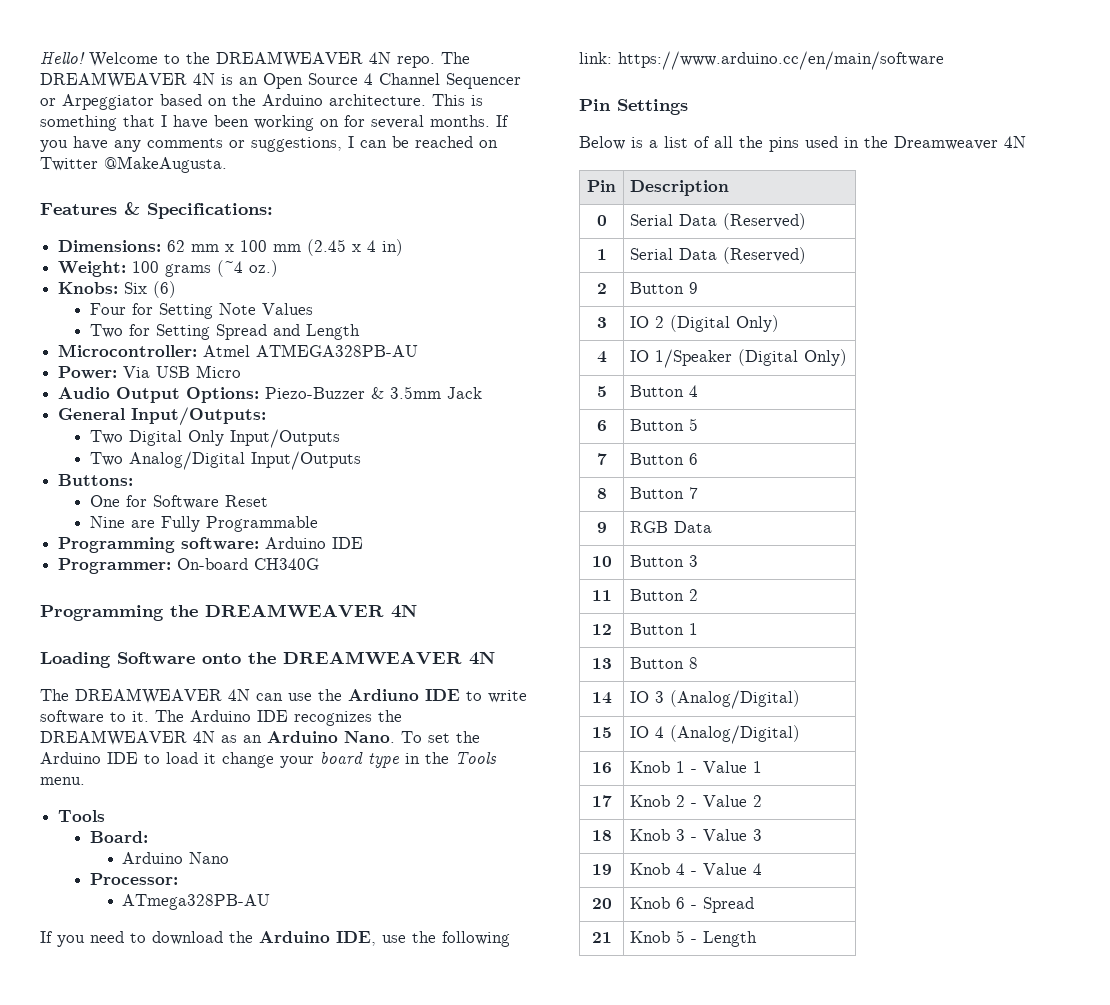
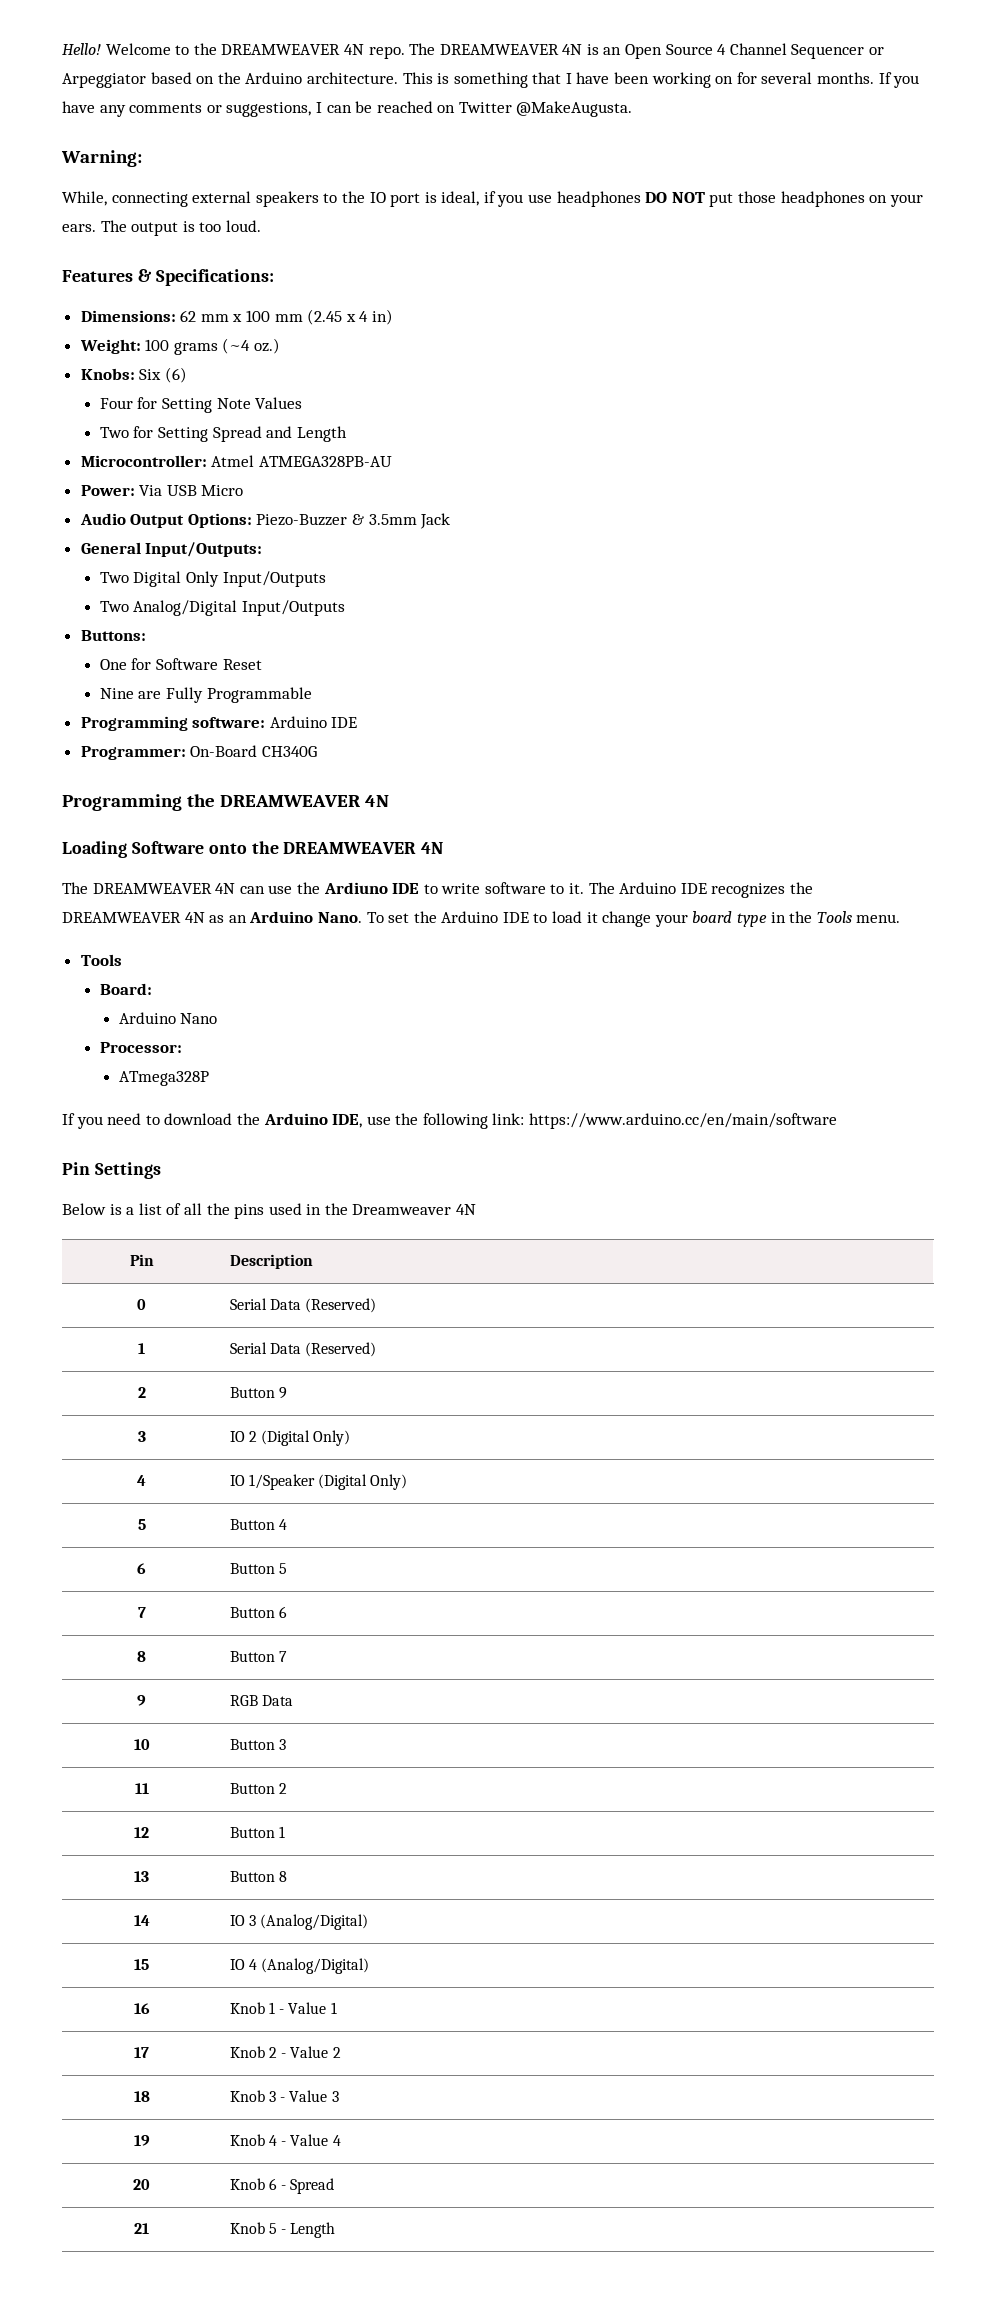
(227, 164) none -> [61,150,142,167] [62,191,923,207] [62,220,261,236] // Warning: // While, connecting external speakers to the IO port is ideal, if you use headphones DO NOT put those headphones on your ears. The output is too loud.
[177,558,249,570] On-board -> [190,745,258,757] On-Board
[122,894,271,910] ATmega328PB-AU -> [118,1071,209,1086] ATmega328P

